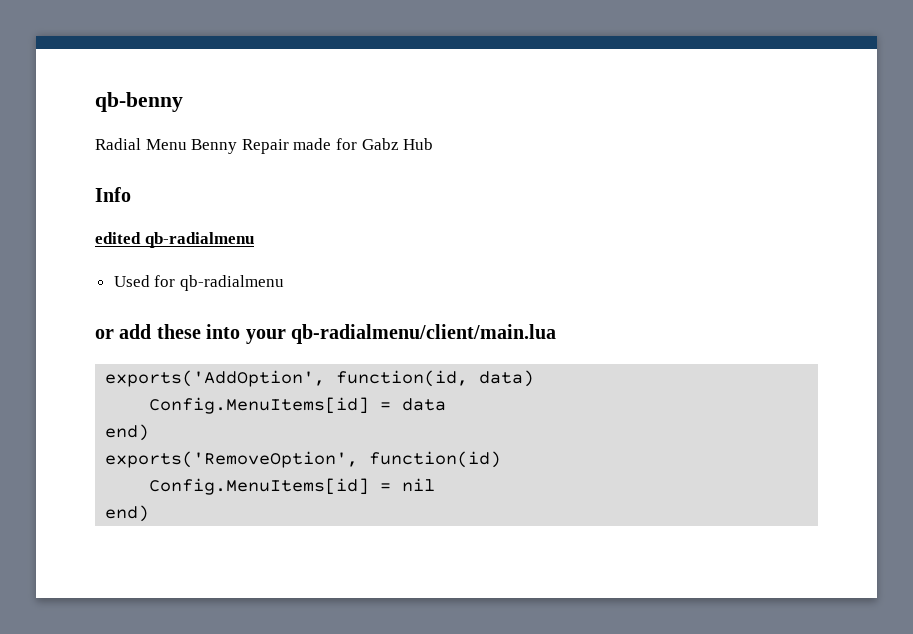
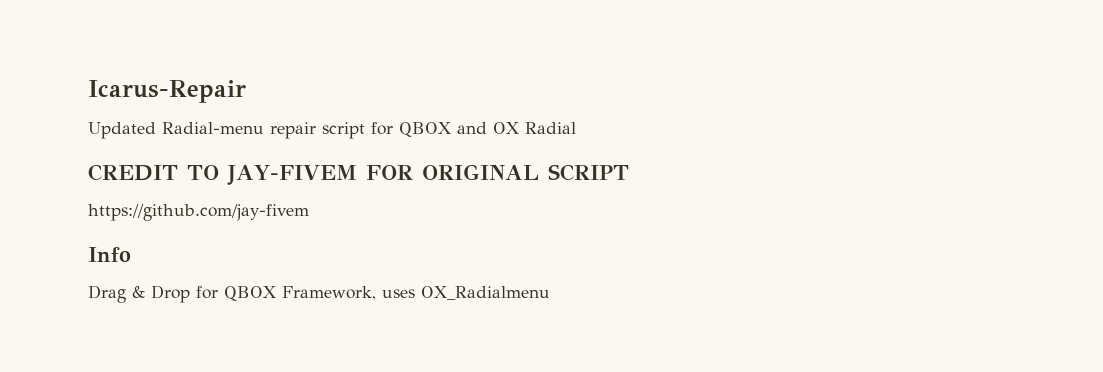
[95,92,183,112] [95,138,434,154] [95,187,131,202] [95,232,254,248] [113,275,284,291] [95,324,556,344] [105,370,535,387] [149,397,447,414] [105,424,150,441] [105,451,502,468] [149,478,436,495] [105,505,150,522] qb-benny // Radial Menu Benny Repair made for Gabz Hub // Info // edited qb-radialmenu // Used for qb-radialmenu // or add these into your qb-radialmenu/client/main.lua // exports('AddOption', function(id, data) // Config.MenuItems[id] = data // end) // exports('RemoveOption', function(id) // Config.MenuItems[id] = nil // end) -> [88,80,246,103] [88,122,576,139] [88,164,629,185] [88,204,309,221] [88,247,131,262] [88,285,550,303] Icarus-Repair // Updated Radial-menu repair script for QBOX and OX Radial // CREDIT TO JAY-FIVEM FOR ORIGINAL SCRIPT // https://github.com/jay-fivem // Info // Drag & Drop for QBOX Framework, uses OX_Radialmenu

